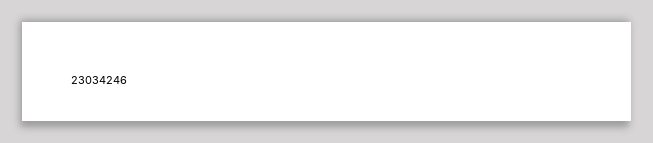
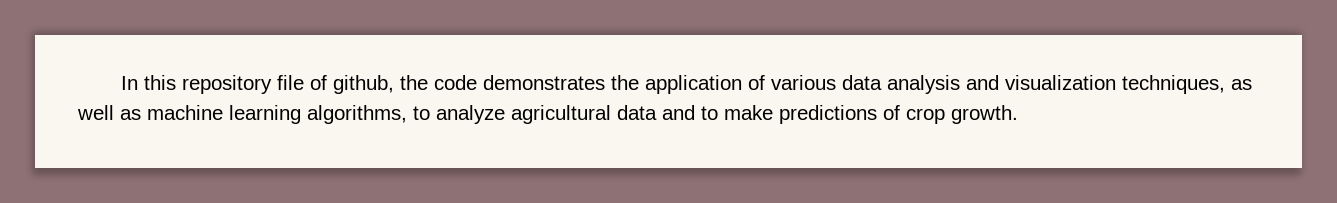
[71,76,127,84] 23034246 -> [121,75,1253,94] [77,105,1018,124] In this repository file of github, the code demonstrates the application of various data analysis and visualization techniques, as well as machine learning algorithms, to analyze agricultural data and to make predictions of crop growth.

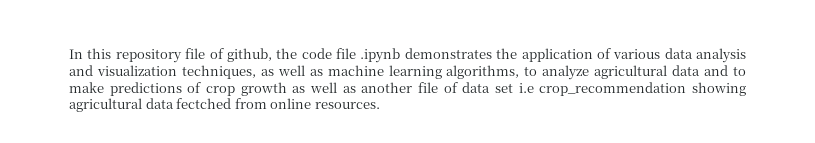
(478, 82) none -> [336,48,401,63] file .ipynb
[951,105,1018,124] growth. -> [240,82,747,96] [69,98,380,112] growth as well as another file of data set i.e crop_recommendation showing agricultural data fectched from online resources.

